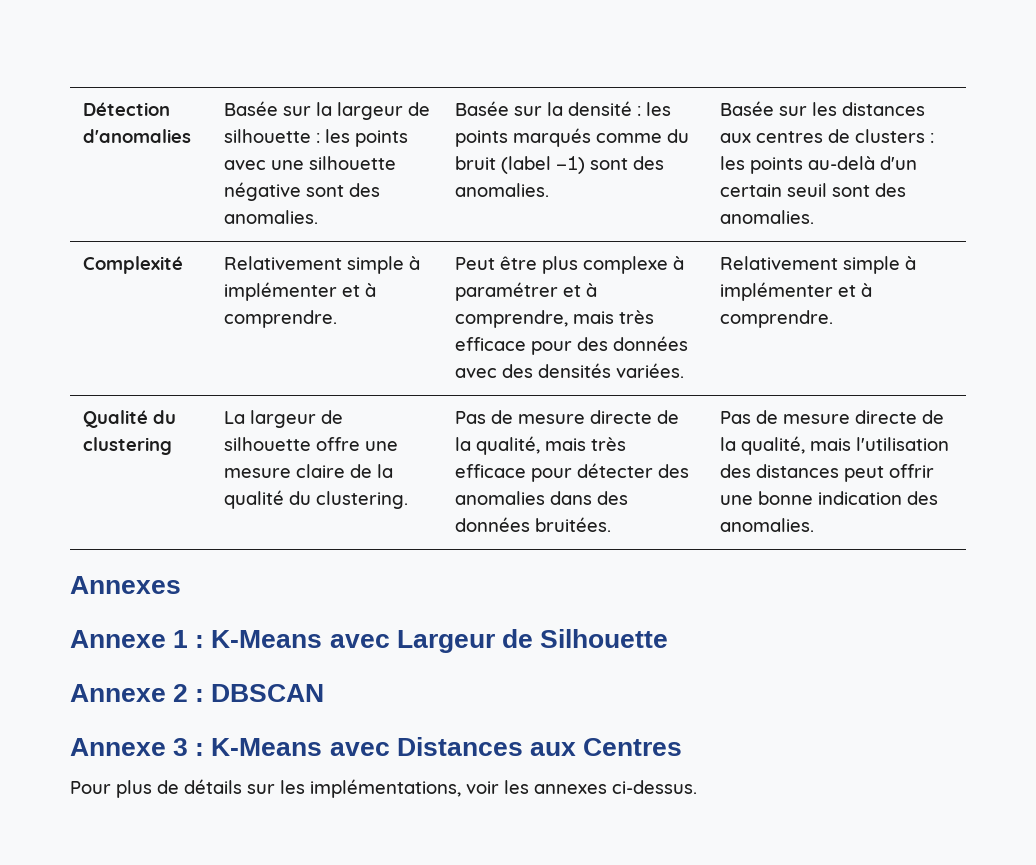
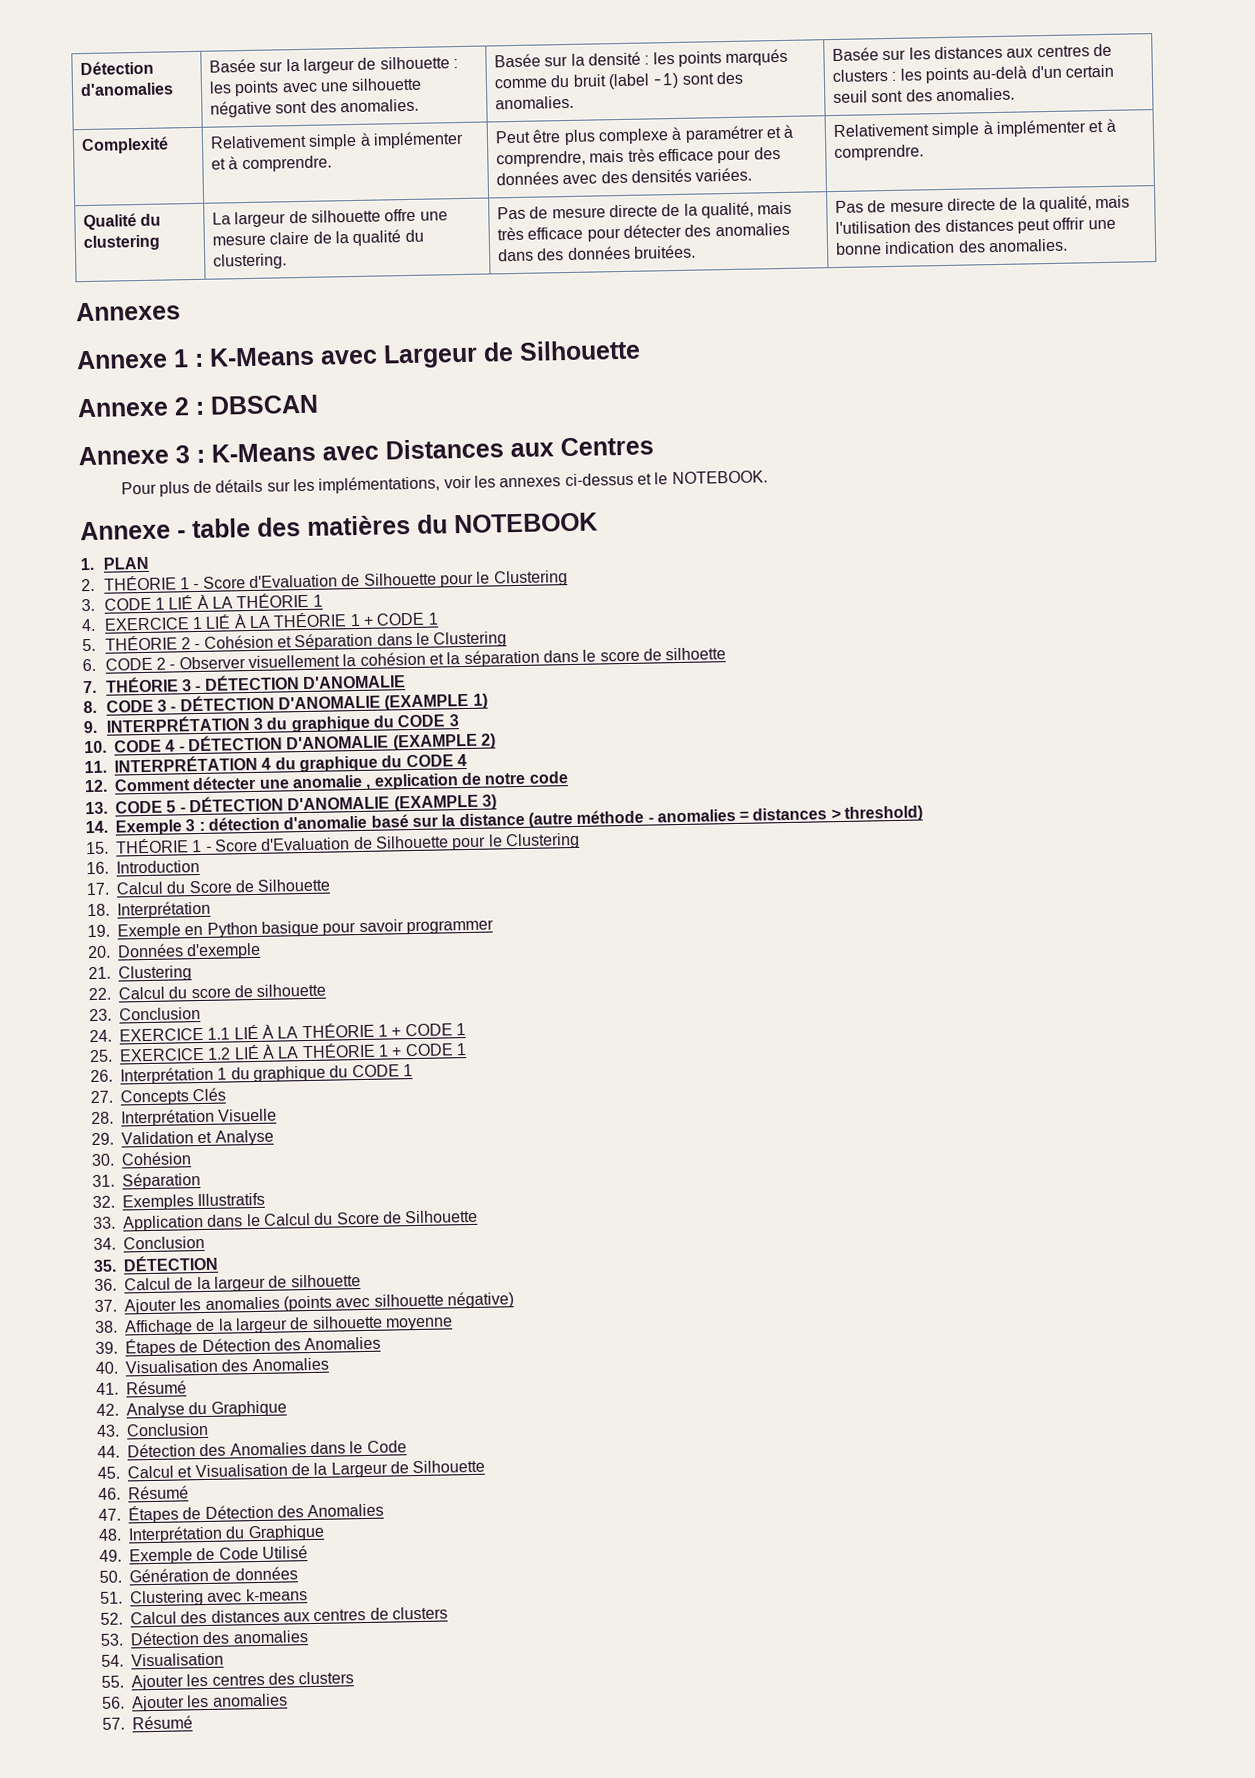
[612,780,697,794] ci-dessus. -> [564,470,768,487] [80,512,598,541] [80,556,149,571] [81,570,568,592] [81,592,323,612] [81,612,439,632] [82,631,508,652] [82,647,727,672] [83,674,407,694] [83,693,488,714] [83,714,459,734] [84,733,496,754] [84,753,467,774] [84,771,569,793] [85,794,497,815] [85,805,924,836] [86,832,580,855] [86,859,200,875] [86,878,331,896] [87,900,211,919] [87,919,494,940] [87,942,262,960] [88,965,192,982] [88,983,327,1001] [89,1007,201,1022] [89,1022,466,1043] [89,1042,467,1063] [90,1064,413,1085] [90,1087,227,1106] [91,1108,278,1127] [91,1129,274,1146] [91,1151,192,1167] [92,1172,201,1190] [92,1192,266,1211] [93,1209,479,1232] [93,1235,205,1251] [93,1254,219,1273] [94,1274,361,1292] [94,1291,514,1315] [94,1315,453,1336] [95,1336,382,1357] [95,1357,329,1375] [96,1380,187,1396] [96,1400,287,1419] [96,1422,209,1437] [97,1440,407,1458] [97,1459,486,1479] [98,1485,189,1500] [98,1503,385,1524] [98,1524,325,1544] [99,1545,308,1565] [99,1566,298,1583] [100,1588,308,1607] [100,1606,448,1625] [100,1630,309,1646] [101,1652,224,1667] [101,1671,355,1691] [101,1693,288,1712] [102,1715,193,1730] ci-dessus et le NOTEBOOK. // Annexe - table des matières du NOTEBOOK // 1. PLAN // 2. THÉORIE 1 - Score d'Evaluation de Silhouette pour le Clustering // 3. CODE 1 LIÉ À LA THÉORIE 1 // 4. EXERCICE 1 LIÉ À LA THÉORIE 1 + CODE 1 // 5. THÉORIE 2 - Cohésion et Séparation dans le Clustering // 6. CODE 2 - Observer visuellement la cohésion et la séparation dans le score de silhoette // 7. THÉORIE 3 - DÉTECTION D'ANOMALIE // 8. CODE 3 - DÉTECTION D'ANOMALIE (EXAMPLE 1) // 9. INTERPRÉTATION 3 du graphique du CODE 3 // 10. CODE 4 - DÉTECTION D'ANOMALIE (EXAMPLE 2) // 11. INTERPRÉTATION 4 du graphique du CODE 4 // 12. Comment détecter une anomalie , explication de notre code // 13. CODE 5 - DÉTECTION D'ANOMALIE (EXAMPLE 3) // 14. Exemple 3 : détection d'anomalie basé sur la distance (autre méthode - anomalies = distances > threshold) // 15. THÉORIE 1 - Score d'Evaluation de Silhouette pour le Clustering // 16. Introduction // 17. Calcul du Score de Silhouette // 18. Interprétation // 19. Exemple en Python basique pour savoir programmer // 20. Données d'exemple // 21. Clustering // 22. Calcul du score de silhouette // 23. Conclusion // 24. EXERCICE 1.1 LIÉ À LA THÉORIE 1 + CODE 1 // 25. EXERCICE 1.2 LIÉ À LA THÉORIE 1 + CODE 1 // 26. Interprétation 1 du graphique du CODE 1 // 27. Concepts Clés // 28. Interprétation Visuelle // 29. Validation et Analyse // 30. Cohésion // 31. Séparation // 32. Exemples Illustratifs // 33. Application dans le Calcul du Score de Silhouette // 34. Conclusion // 35. DÉTECTION // 36. Calcul de la largeur de silhouette // 37. Ajouter les anomalies (points avec silhouette négative) // 38. Affichage de la largeur de silhouette moyenne // 39. Étapes de Détection des Anomalies // 40. Visualisation des Anomalies // 41. Résumé // 42. Analyse du Graphique // 43. Conclusion // 44. Détection des Anomalies dans le Code // 45. Calcul et Visualisation de la Largeur de Silhouette // 46. Résumé // 47. Étapes de Détection des Anomalies // 48. Interprétation du Graphique // 49. Exemple de Code Utilisé // 50. Génération de données // 51. Clustering avec k-means // 52. Calcul des distances aux centres de clusters // 53. Détection des anomalies // 54. Visualisation // 55. Ajouter les centres des clusters // 56. Ajouter les anomalies // 57. Résumé

